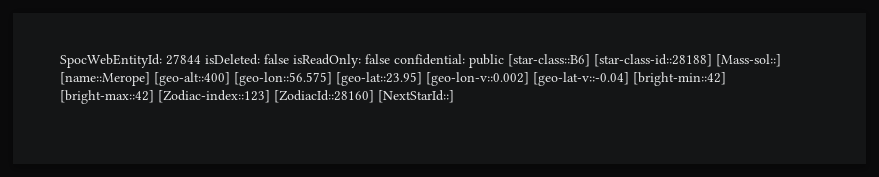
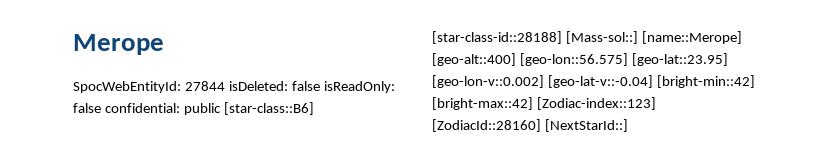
(60, 61) none -> [73,34,164,55] Merope //

